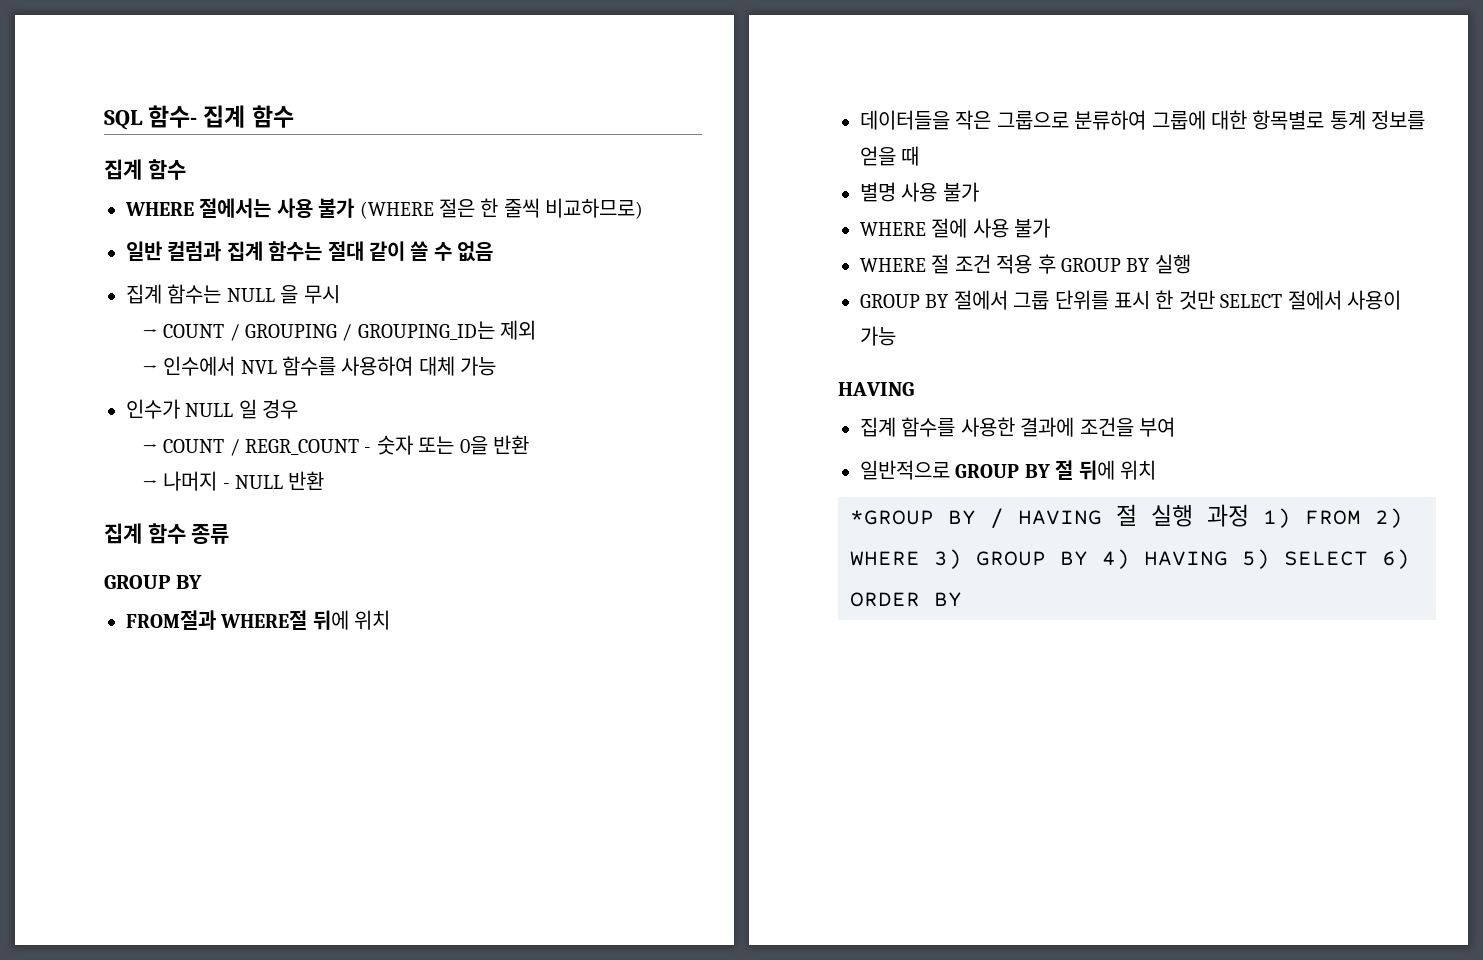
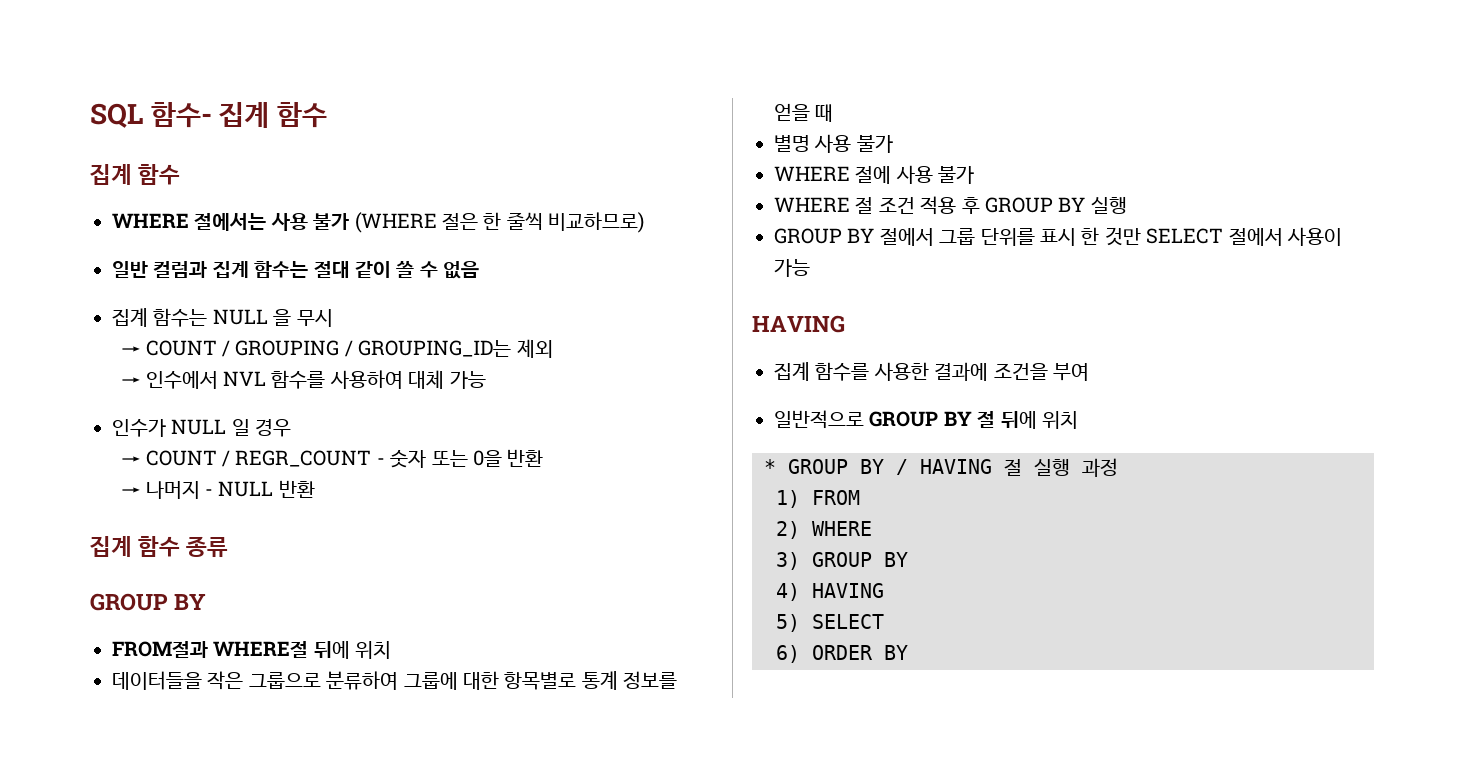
[850,510,934,525] *GROUP -> [764,459,848,474] * GROUP
(1249, 515) none -> (1118, 467) //
(1361, 517) none -> (860, 497) //
(920, 558) none -> (872, 528) //
(1088, 558) none -> (908, 559) //
(1228, 558) none -> (884, 590) //
(1368, 558) none -> (884, 621) //

